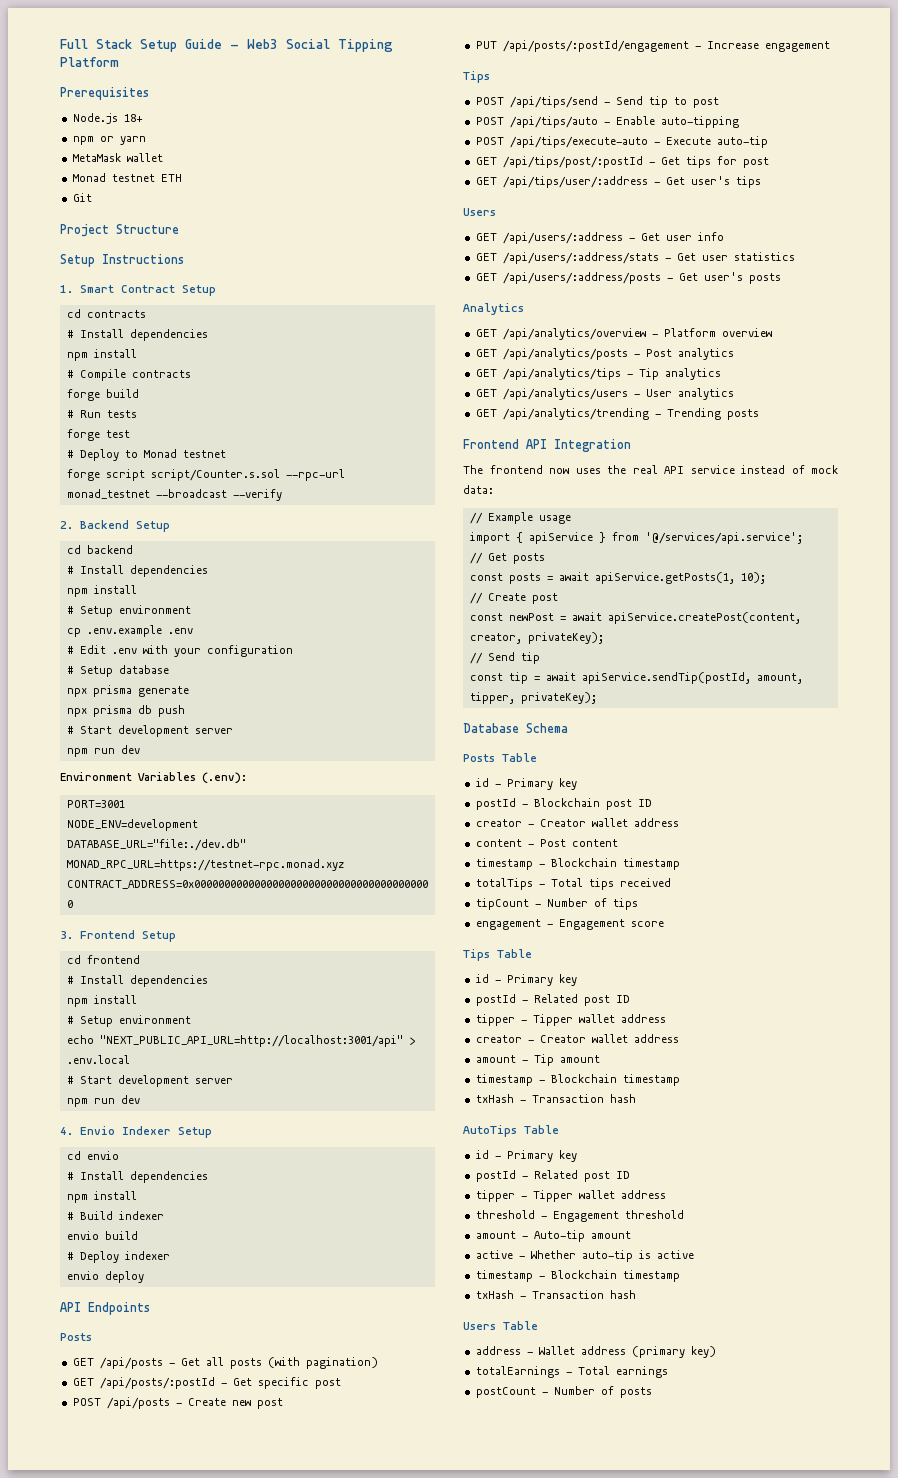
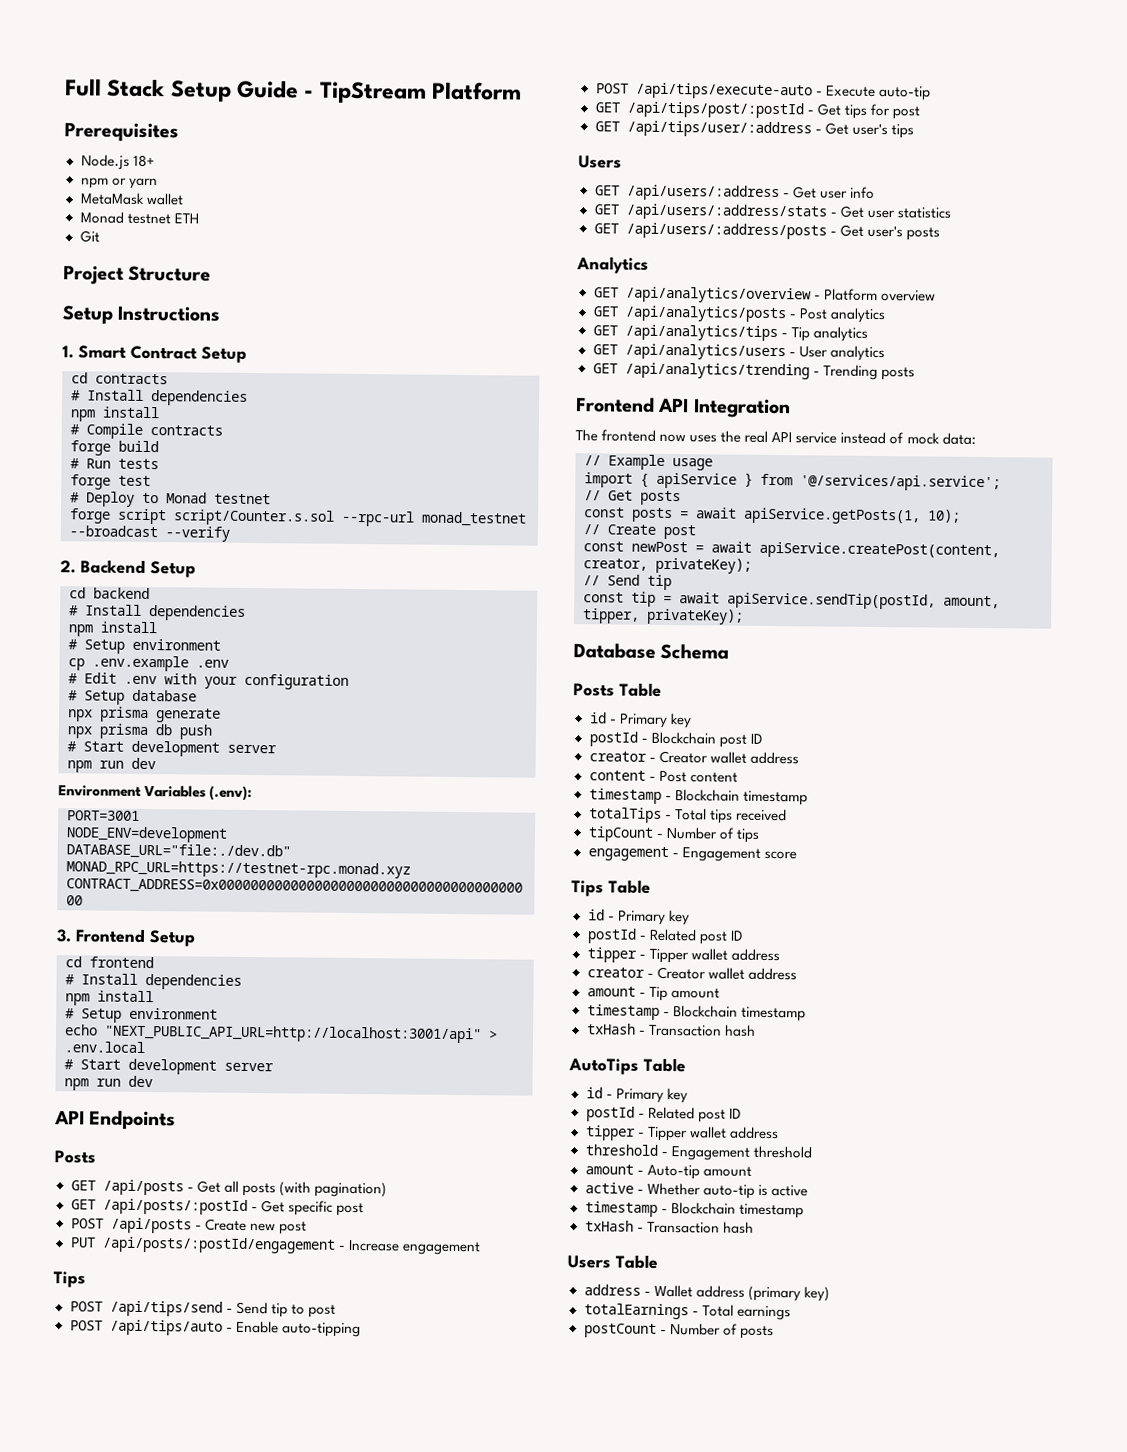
[247,39,393,52] Web3 Social Tipping -> [318,81,427,104] TipStream
[60,1126,212,1138] [66,1151,119,1160] [66,1171,208,1183] [66,1191,137,1203] [66,1211,164,1220] [66,1231,138,1240] [66,1251,170,1263] [66,1271,144,1283] // 4. Envio Indexer Setup // cd envio // # Install dependencies // npm install // # Build indexer // envio build // # Deploy indexer // envio deploy -> (153, 1081) none

